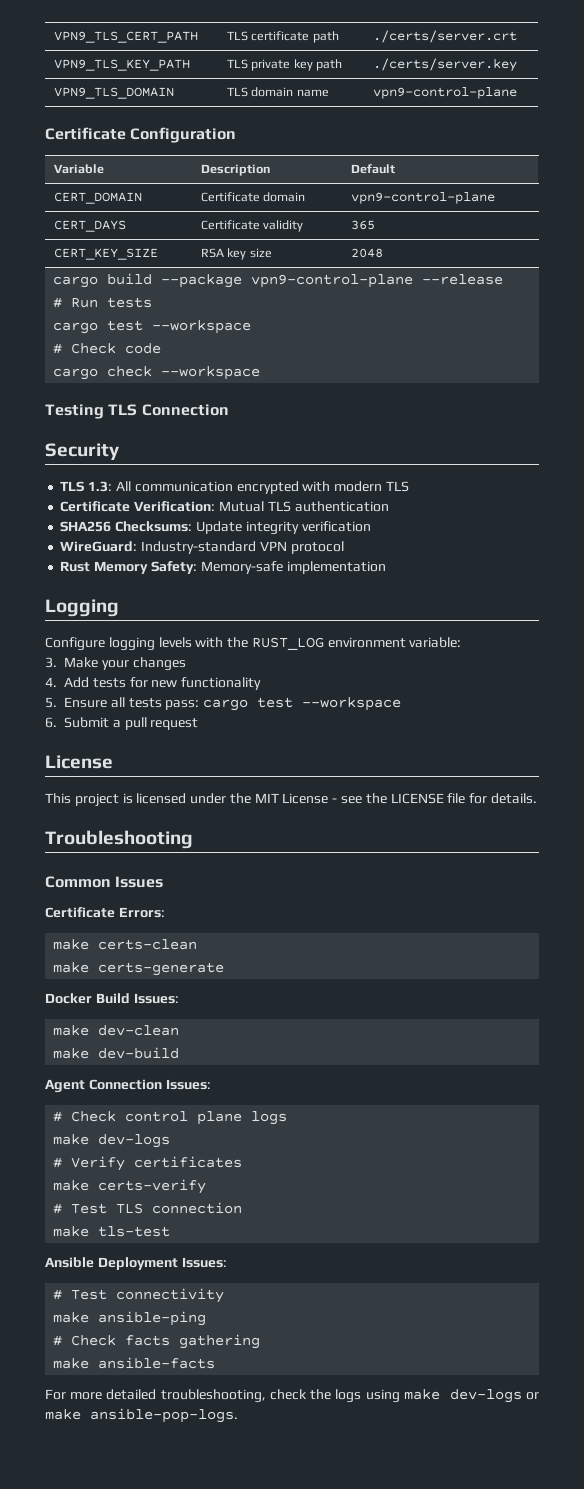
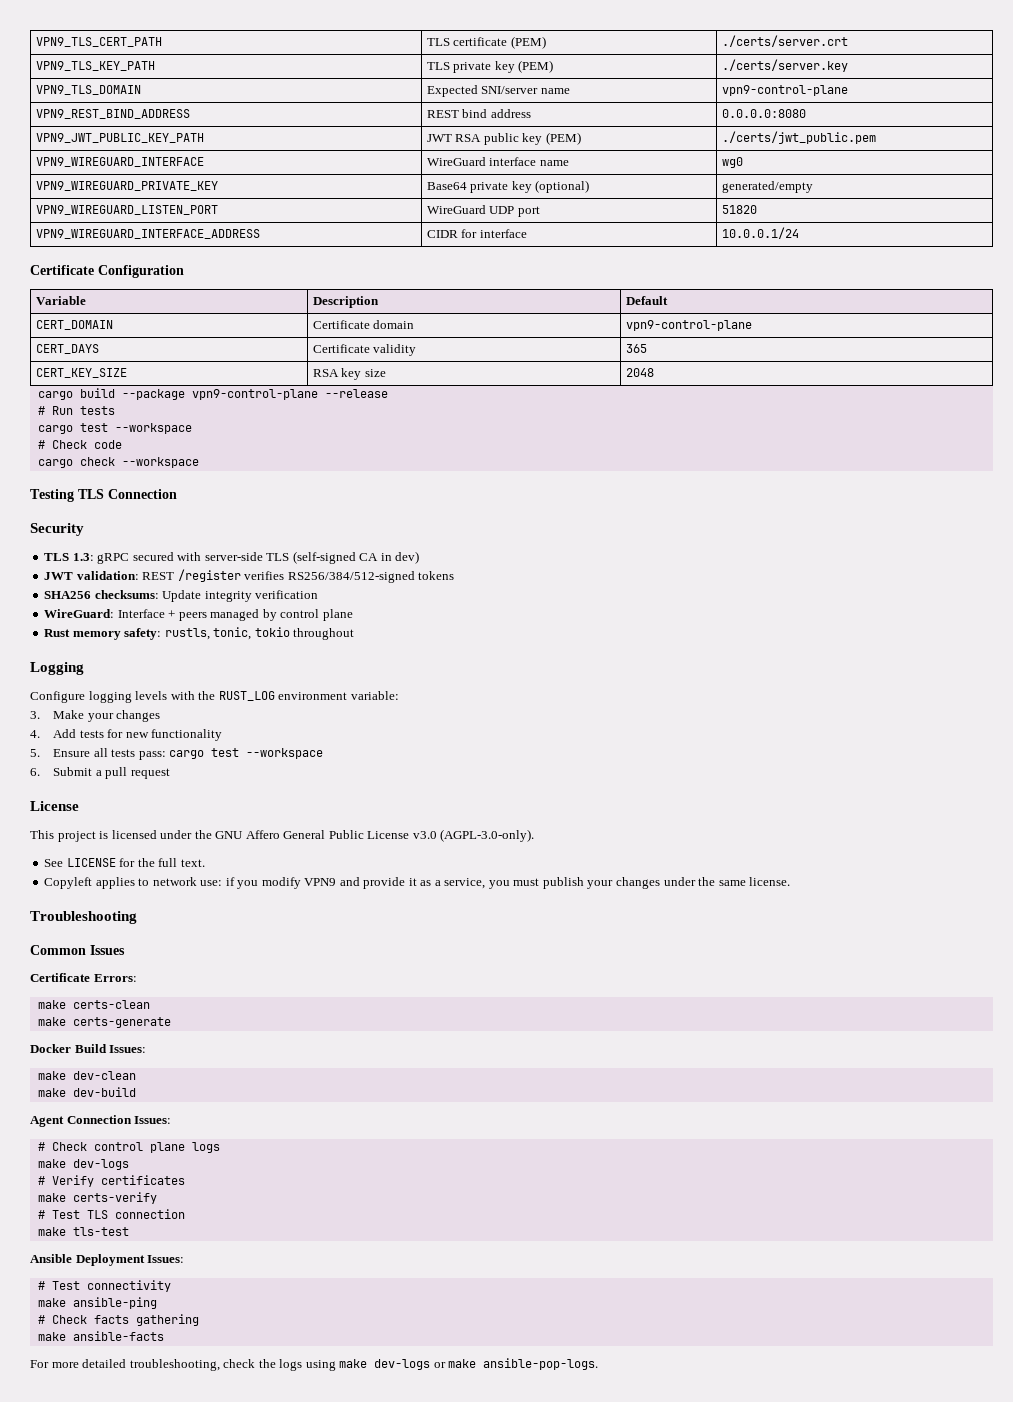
[312,31,339,43] path -> [510,36,546,49] (PEM)
[316,59,343,71] path -> [518,60,554,73] (PEM)
[226,87,294,97] TLS domain -> [426,85,539,97] Expected SNI/server
(517, 93) none -> [35,109,190,119] [426,109,531,118] [721,109,806,118] [35,133,204,143] [426,132,581,145] [721,131,876,144] [35,157,204,167] [426,157,569,166] [721,157,743,168] [35,181,218,191] [426,180,590,193] [721,181,813,193] [35,205,218,215] [426,205,540,217] [721,205,757,214] [35,229,260,239] [426,229,527,238] [721,227,799,239] // VPN9_REST_BIND_ADDRESS | REST bind address | 0.0.0.0:8080 // VPN9_JWT_PUBLIC_KEY_PATH | JWT RSA public key (PEM) | ./certs/jwt_public.pem // VPN9_WIREGUARD_INTERFACE | WireGuard interface name | wg0 // VPN9_WIREGUARD_PRIVATE_KEY | Base64 private key (optional) | generated/empty // VPN9_WIREGUARD_LISTEN_PORT | WireGuard UDP port | 51820 // VPN9_WIREGUARD_INTERFACE_ADDRESS | CIDR for interface | 10.0.0.1/24
[115,481,409,494] [60,501,389,512] All communication encrypted with modern TLS // Certificate Verification: Mutual TLS authentication -> [97,551,420,564] [44,569,455,583] gRPC secured with server-side TLS (self-signed CA in dev) // JWT validation: REST /register verifies RS256/384/512-signed tokens
[115,521,193,532] Checksums: -> [94,590,159,599] checksums:
[141,541,344,554] [60,561,386,574] Industry-standard VPN protocol // Rust Memory Safety: Memory-safe implementation -> [117,609,353,621] [44,627,355,640] Interface + peers managed by control plane // Rust memory safety: rustls, tonic, tokio throughout
[254,793,537,804] MIT License - see the LICENSE file for details. -> [215,829,535,842] [44,858,205,867] [44,877,791,889] GNU Affero General Public License v3.0 (AGPL-3.0-only). // See LICENSE for the full text. // Copyleft applies to network use: if you modify VPN9 and provide it as a service, you must publish your changes under the same license.

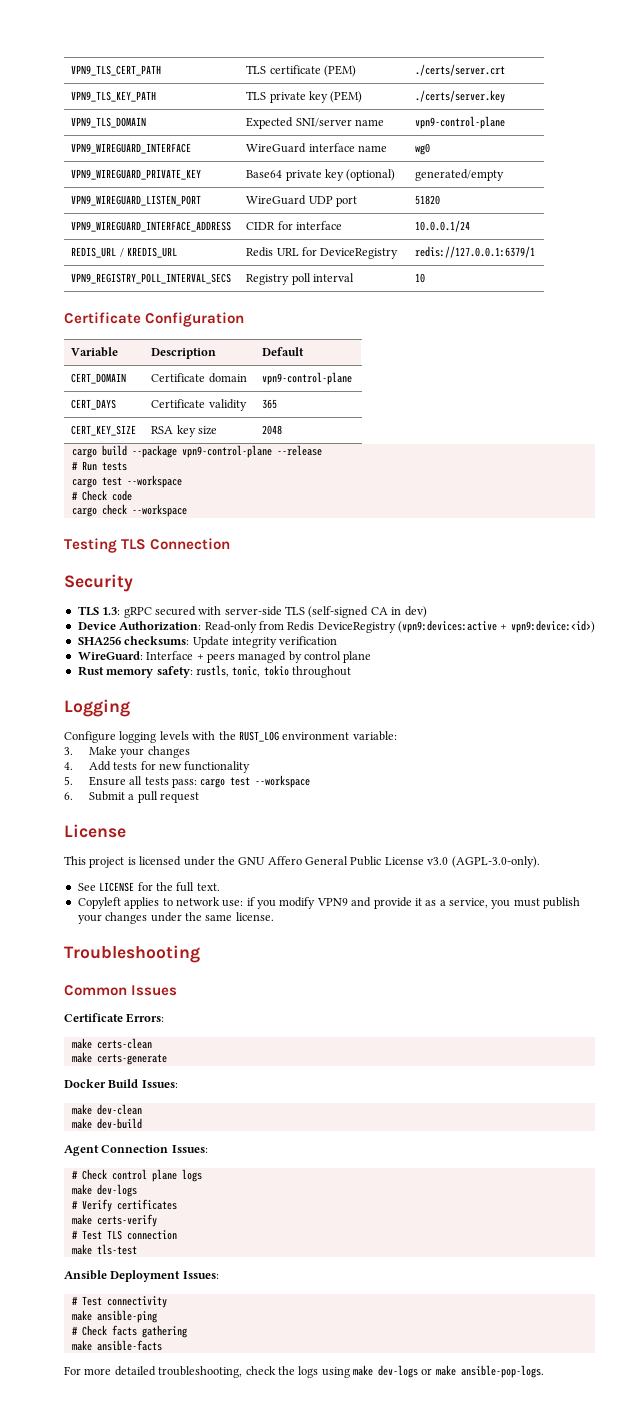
[35,109,190,119] [426,109,531,118] [721,109,806,118] [35,133,204,143] [426,132,581,145] [721,131,876,144] // VPN9_REST_BIND_ADDRESS | REST bind address | 0.0.0.0:8080 // VPN9_JWT_PUBLIC_KEY_PATH | JWT RSA public key (PEM) | ./certs/jwt_public.pem -> (506, 122) none
(799, 233) none -> [71,247,177,258] [246,247,399,259] [415,246,536,258] [71,273,232,284] [246,273,354,285] [415,273,426,283] // REDIS_URL / KREDIS_URL | Redis URL for DeviceRegistry | redis://127.0.0.1:6379/1 // VPN9_REGISTRY_POLL_INTERVAL_SECS | Registry poll interval | 10
[44,569,455,583] JWT validation: REST /register verifies RS256/384/512-signed tokens -> [77,620,595,633] Device Authorization: Read-only from Redis DeviceRegistry (vpn9:devices:active + vpn9:device:<id>)

